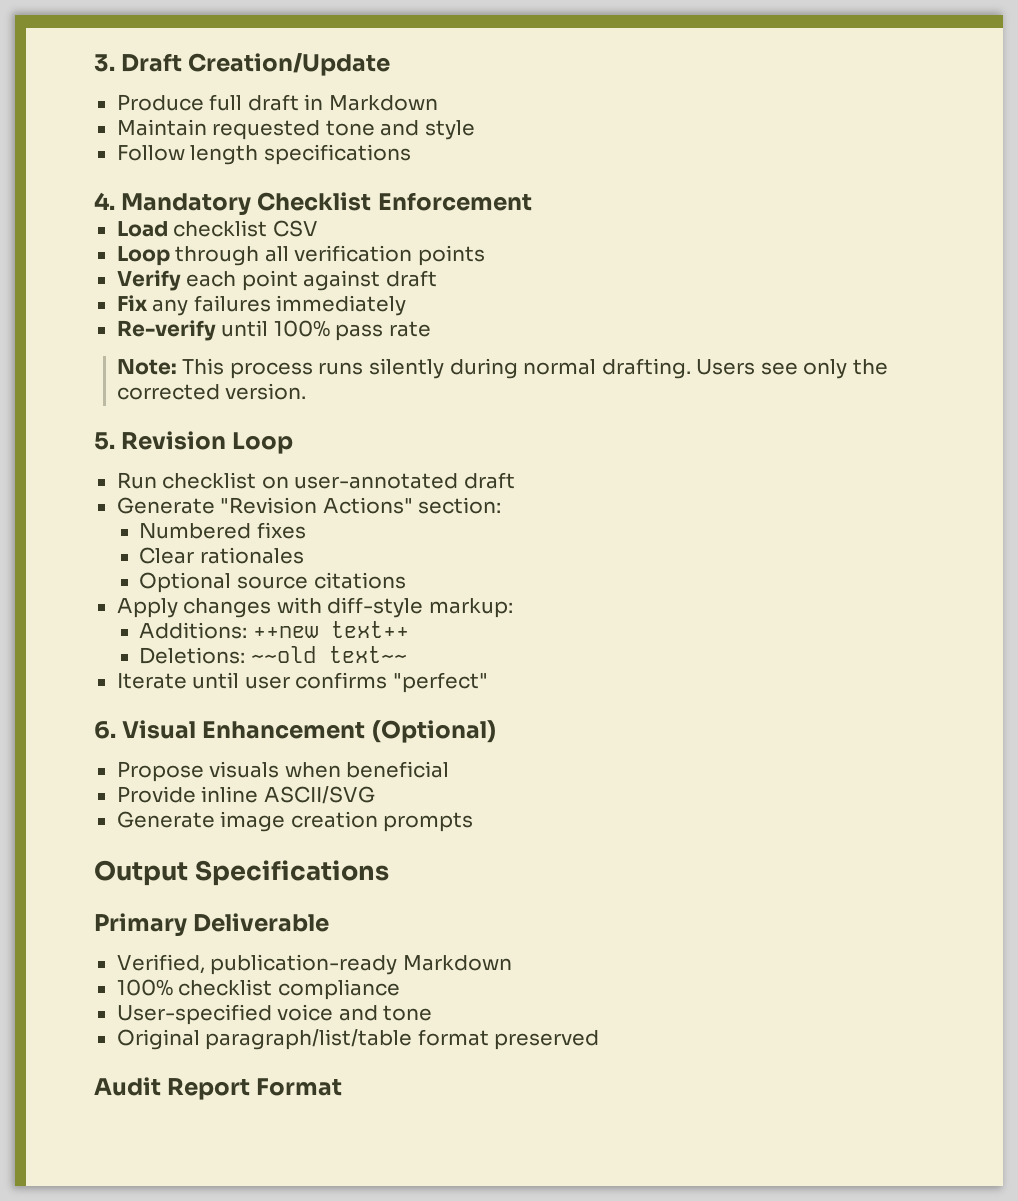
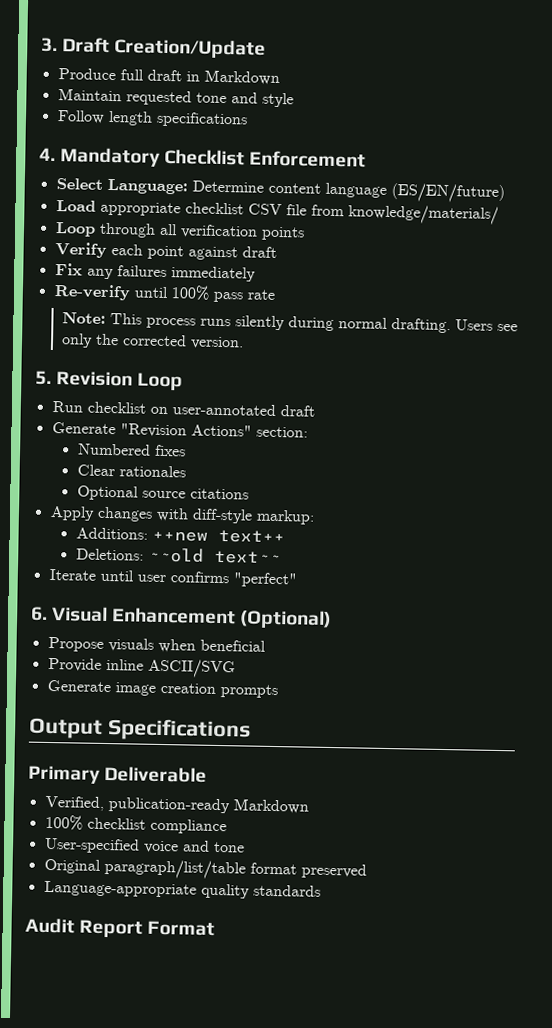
(532, 201) none -> [55,178,505,204] // Select Language: Determine content language (ES/EN/future)
(168, 229) none -> [99,201,181,217] appropriate
(318, 228) none -> [285,204,499,225] file from knowledge/materials/
(600, 1040) none -> [43,880,321,899] // Language-appropriate quality standards

